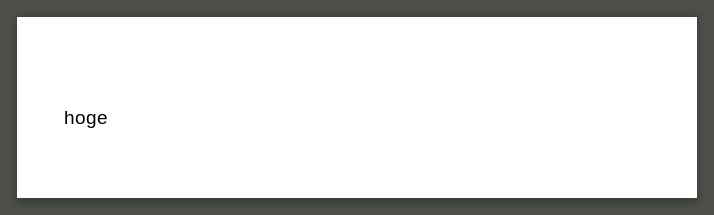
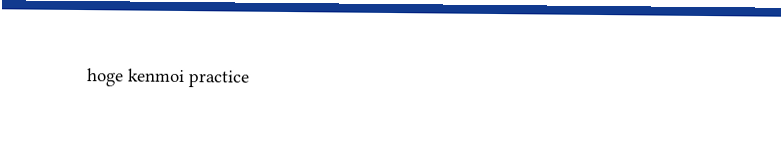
(108, 119) none -> [127,68,250,88] kenmoi practice

